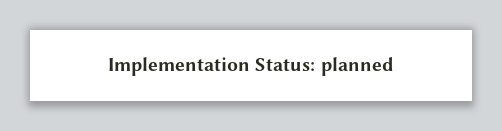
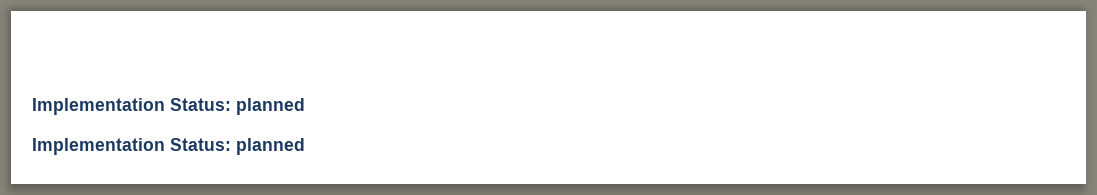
[108,57,394,76] Implementation Status: planned -> [32,98,305,115] [32,138,305,155] Implementation Status: planned // Implementation Status: planned

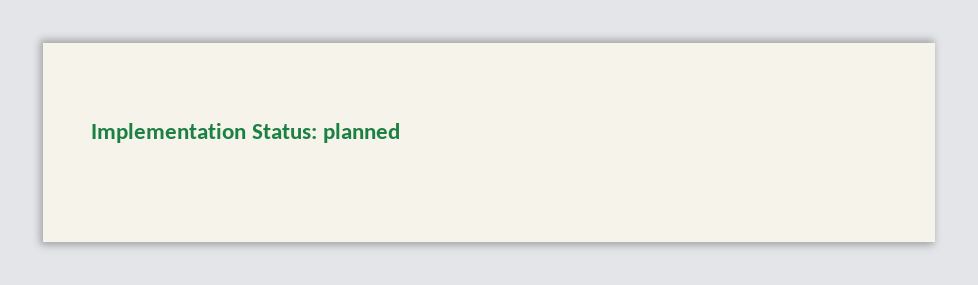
[32,98,305,115] [32,138,305,155] Implementation Status: planned // Implementation Status: planned -> [91,123,401,143] Implementation Status: planned

